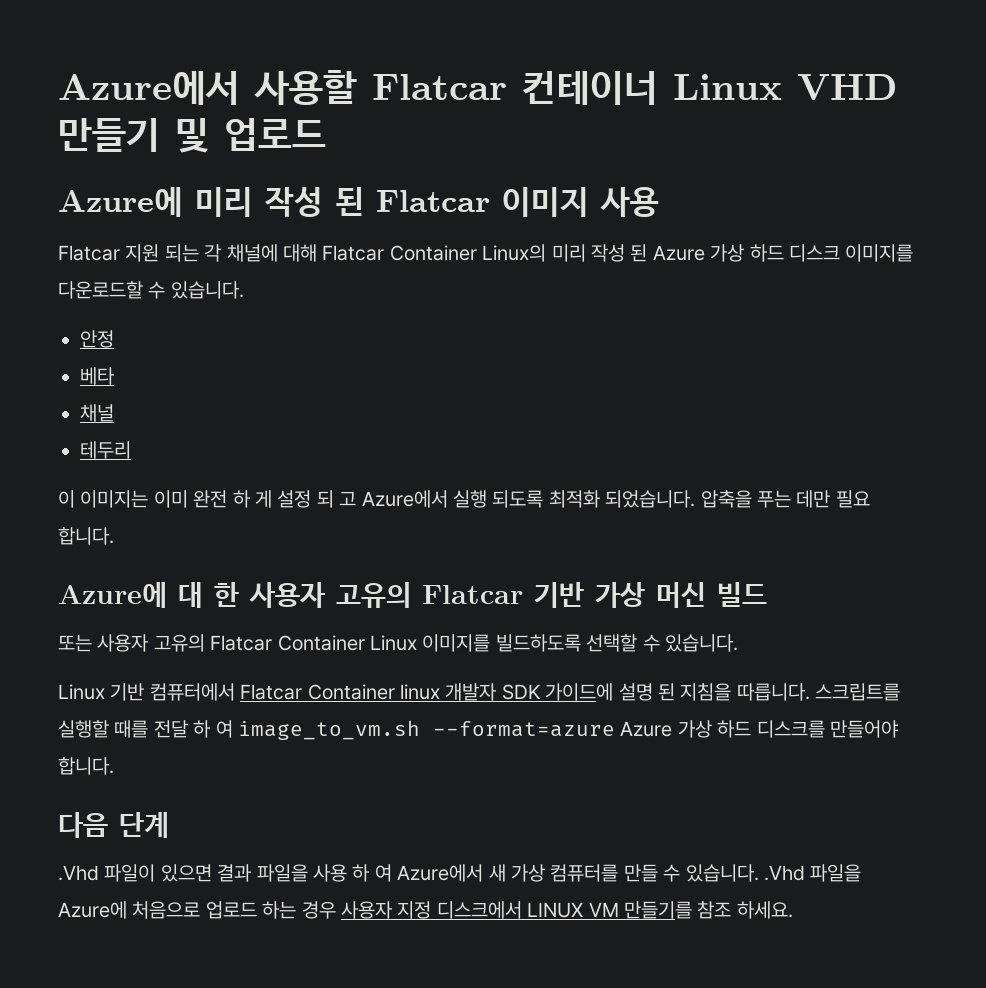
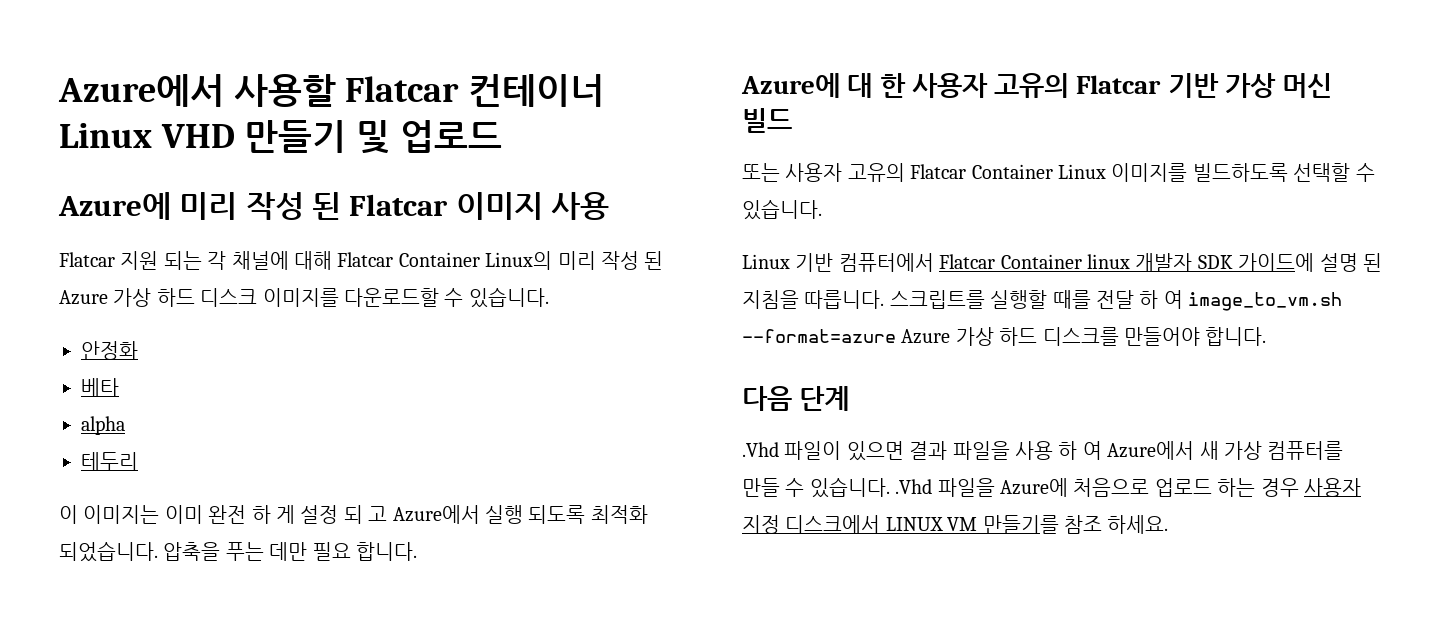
[80,330,114,348] 안정 -> [81,341,138,360] 안정화
[80,404,114,422] 채널 -> [81,416,125,435] alpha

